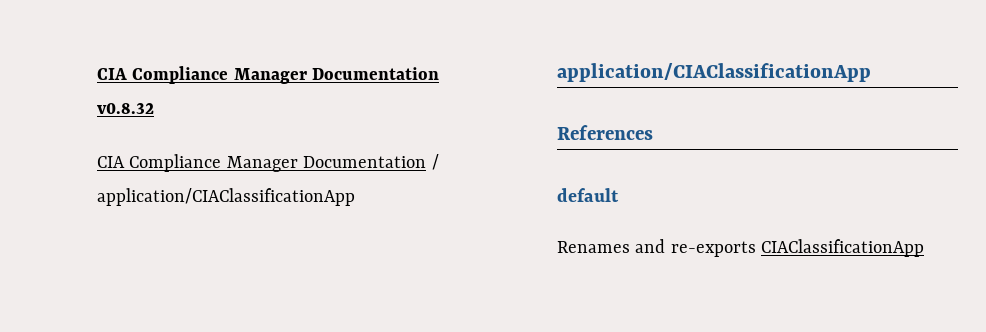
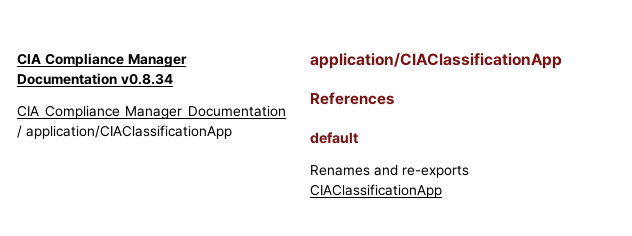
[97,66,440,84] [97,103,154,114] CIA Compliance Manager Documentation v0.8.32 -> [17,53,187,67] [17,73,173,85] CIA Compliance Manager Documentation v0.8.34

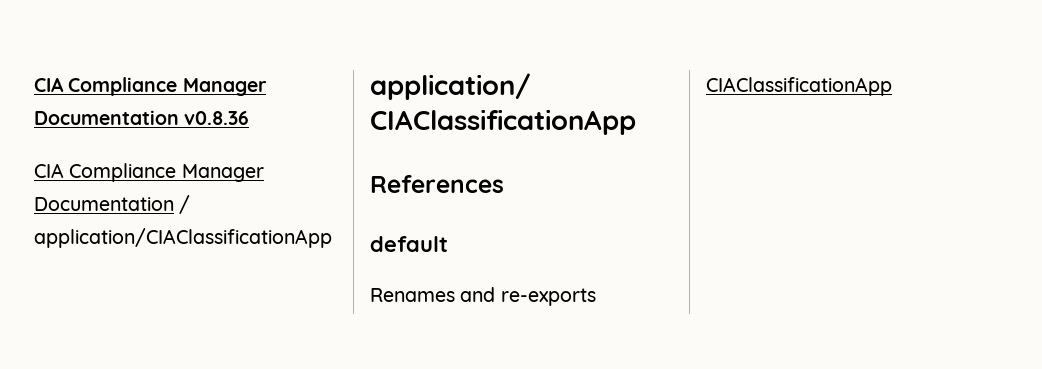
[17,53,187,67] [17,73,173,85] CIA Compliance Manager Documentation v0.8.34 -> [34,77,267,96] [34,110,250,125] CIA Compliance Manager Documentation v0.8.36

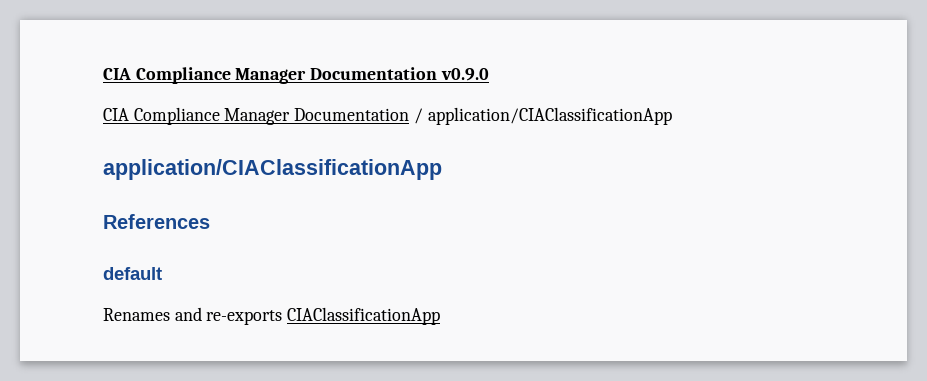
[34,77,267,96] [34,110,250,125] CIA Compliance Manager Documentation v0.8.36 -> [103,67,489,84] CIA Compliance Manager Documentation v0.9.0

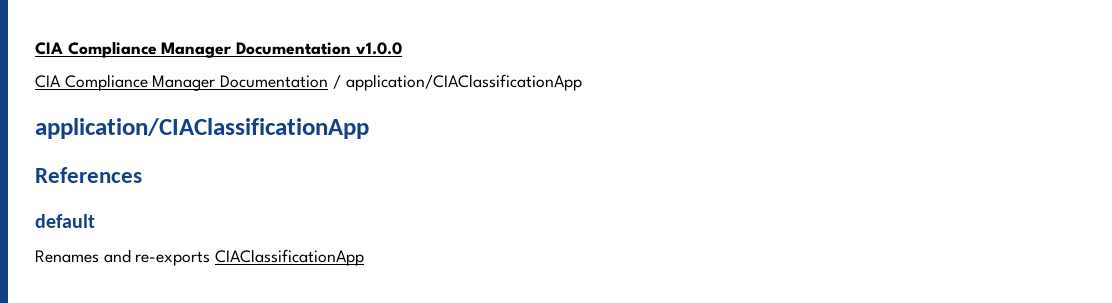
[103,67,489,84] CIA Compliance Manager Documentation v0.9.0 -> [35,41,402,58] CIA Compliance Manager Documentation v1.0.0

